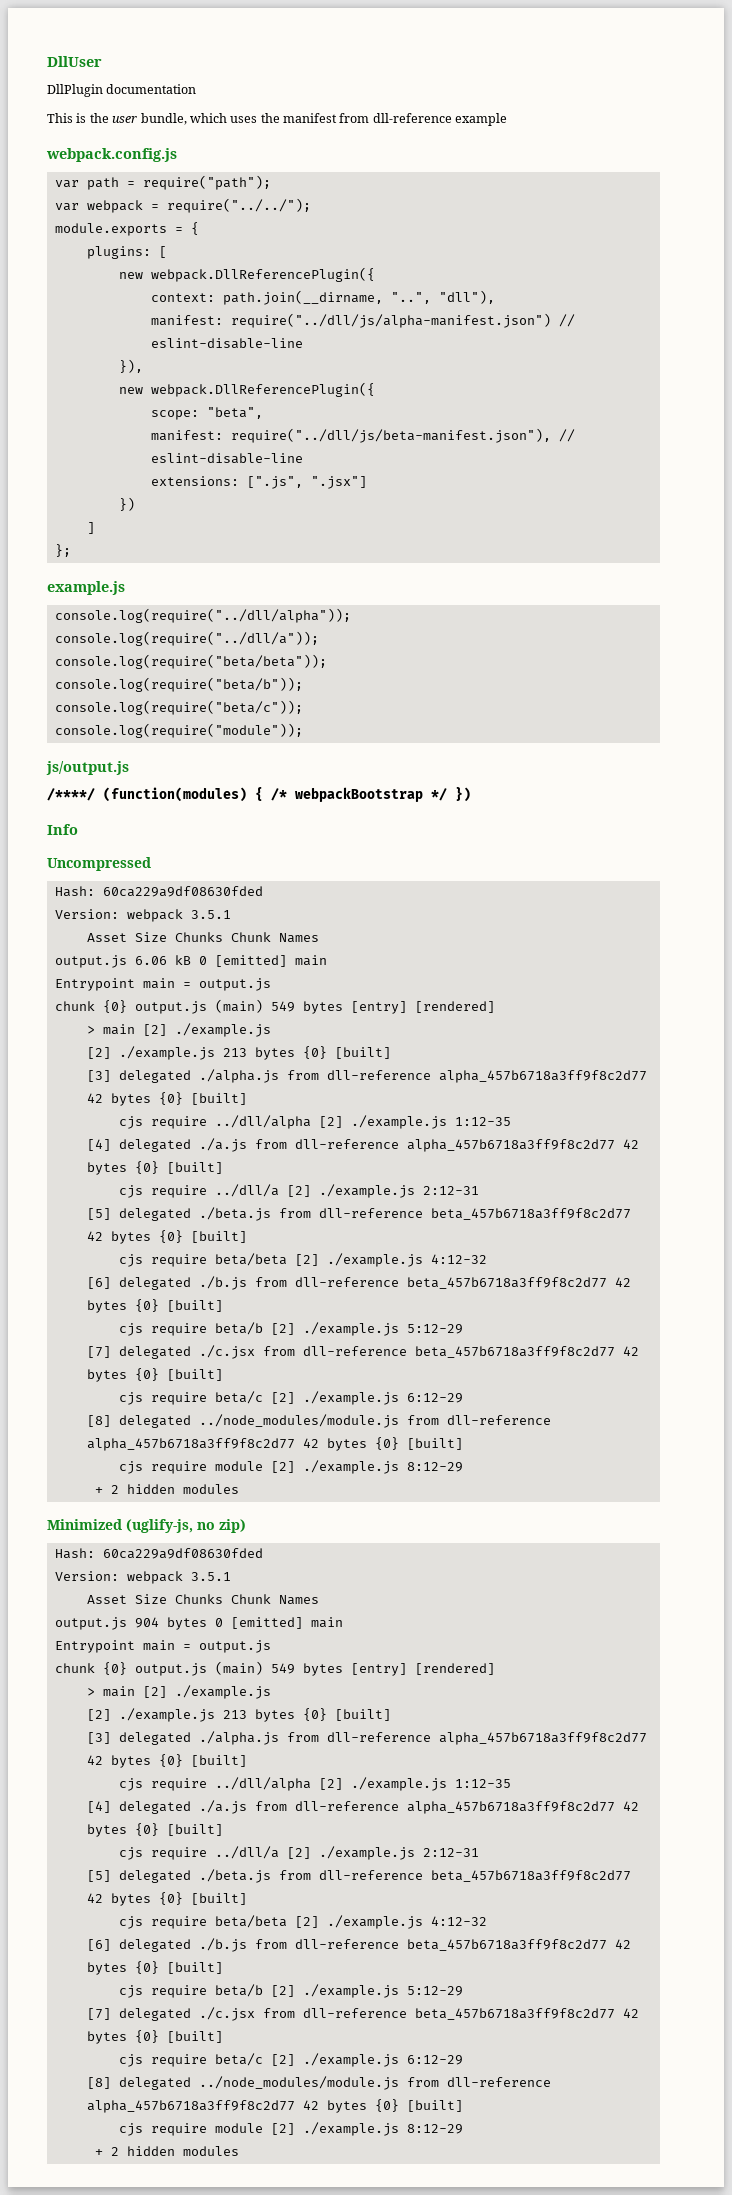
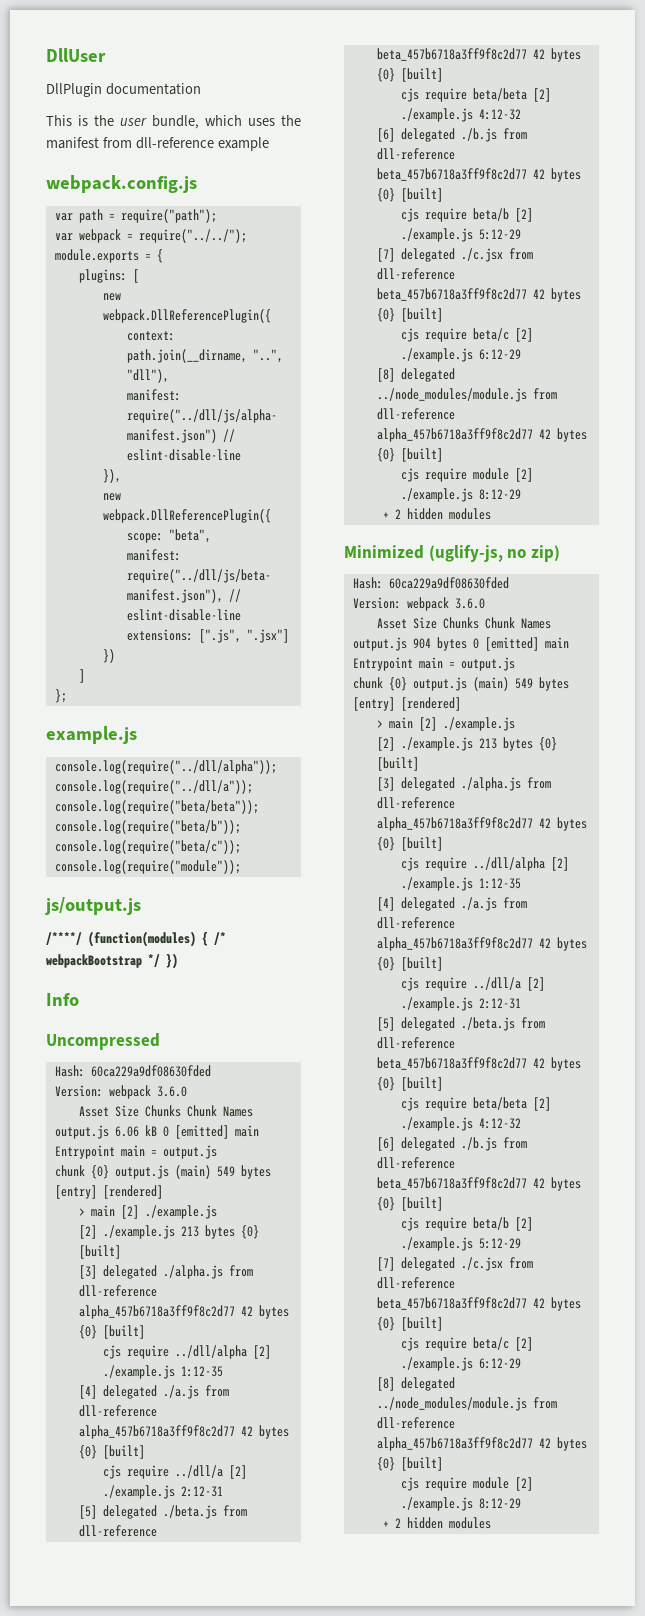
[190,910,231,919] 3.5.1 -> [156,1086,187,1097] 3.6.0
[190,1572,231,1581] 3.5.1 -> [454,598,485,609] 3.6.0

